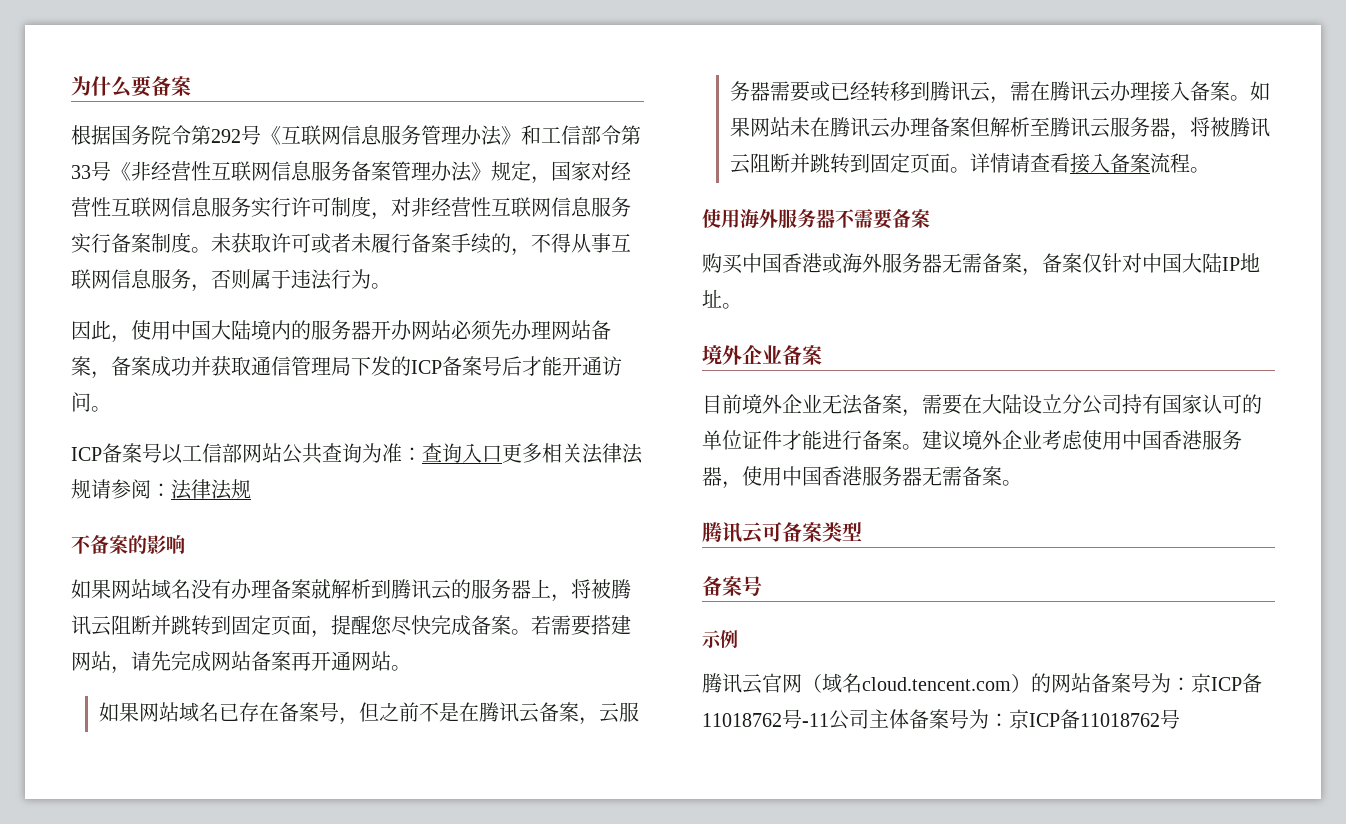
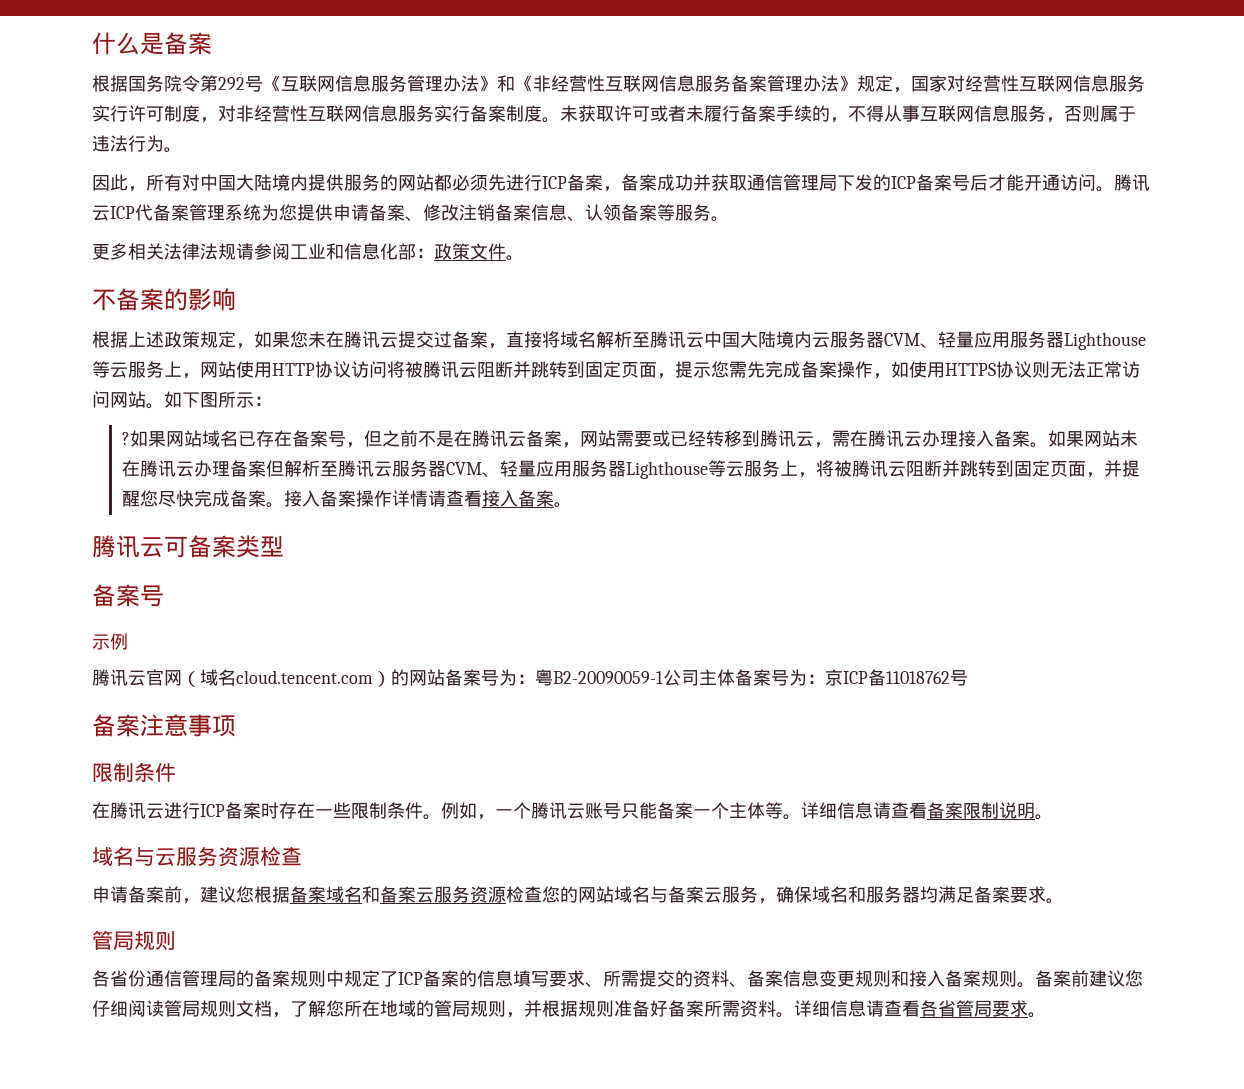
[71,76,152,98] 为什么要 -> [92,32,164,55] 什么是
[541,125,641,145] [71,161,111,181] 工信部令第33号 -> (515, 83) none
[131,320,591,341] 使用中国大陆境内的服务器开办网站必须先办理网站 -> [146,174,567,191] 所有对中国大陆境内提供服务的网站都必须先进行ICP
[71,443,502,464] // ICP备案号以工信部网站公共查询为准：查询入口 -> [1114,174,1150,191] [92,204,729,222] 腾讯云ICP代备案管理系统为您提供申请备案、修改注销备案信息、认领备案等服务。 //
[151,479,251,500] [71,535,185,554] [71,579,571,602] ：法律法规 // 不备案的影响 // 如果网站域名没有办理备案就解析到腾讯云的服务器上， -> [290,243,524,261] [92,288,236,311] [92,331,1146,350] [92,361,387,379] 工业和信息化部：政策文件。 // 不备案的影响 // 根据上述政策规定，如果您未在腾讯云提交过备案，直接将域名解析至腾讯云中国大陆境内云服务器CVM、轻量应用服务器Lighthouse等云服务上，网站使用HTTP协议访问
[351,615,631,636] [71,651,411,674] 醒您尽快完成备案。若需要搭建网站，请先完成网站备案再开通网站。 // -> [693,361,1140,379] [92,391,272,409] [121,432,130,445] 示您需先完成备案操作，如使用HTTPS协议则无法正常访问网站。如下图所示： // ?
[598,702,639,723] [729,81,770,101] 云服务器 -> [579,430,616,447] 网站
[1169,117,1270,140] [729,153,970,174] ，将被腾讯云阻断并跳转到固定页面。 -> [445,460,1140,479] [121,490,392,508] CVM、轻量应用服务器Lighthouse等云服务上，将被腾讯云阻断并跳转到固定页面，并提醒您尽快完成备案。接入备案操作
[1149,153,1210,173] [702,209,930,229] [702,253,1260,276] [702,289,742,309] [702,345,822,365] [702,394,1262,417] [702,430,1242,450] [702,466,1002,489] 流程。 // 使用海外服务器不需要备案 // 购买中国香港或海外服务器无需备案，备案仅针对中国大陆IP地址。 // 境外企业备案 // 目前境外企业无法备案，需要在大陆设立分公司持有国家认可的单位证件才能进行备案。建议境外企业考虑使用中国香港服务器，使用中国香港服务器无需备案 -> (554, 498) none
[1191,673,1262,693] [702,709,829,729] 京ICP备11018762号-11 -> [535,669,663,686] 粤B2-20090059-1
(1180, 719) none -> [92,714,236,737] [92,762,176,782] [92,802,1053,820] [92,846,302,867] [92,886,1064,904] [92,930,176,950] [92,970,1143,988] [92,1000,1046,1018] // 备案注意事项 // 限制条件 // 在腾讯云进行ICP备案时存在一些限制条件。例如，一个腾讯云账号只能备案一个主体等。详细信息请查看备案限制说明。 // 域名与云服务资源检查 // 申请备案前，建议您根据备案域名和备案云服务资源检查您的网站域名与备案云服务，确保域名和服务器均满足备案要求。 // 管局规则 // 各省份通信管理局的备案规则中规定了ICP备案的信息填写要求、所需提交的资料、备案信息变更规则和接入备案规则。备案前建议您仔细阅读管局规则文档，了解您所在地域的管局规则，并根据规则准备好备案所需资料。详细信息请查看各省管局要求。

